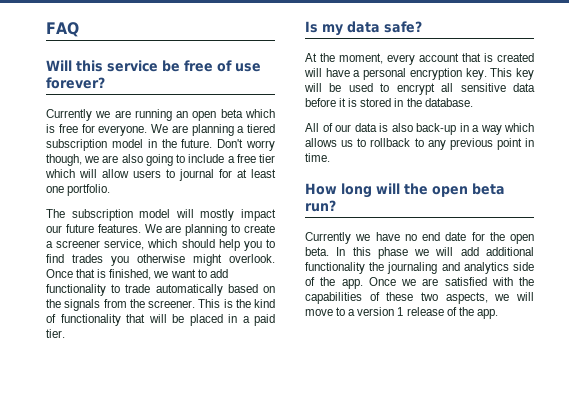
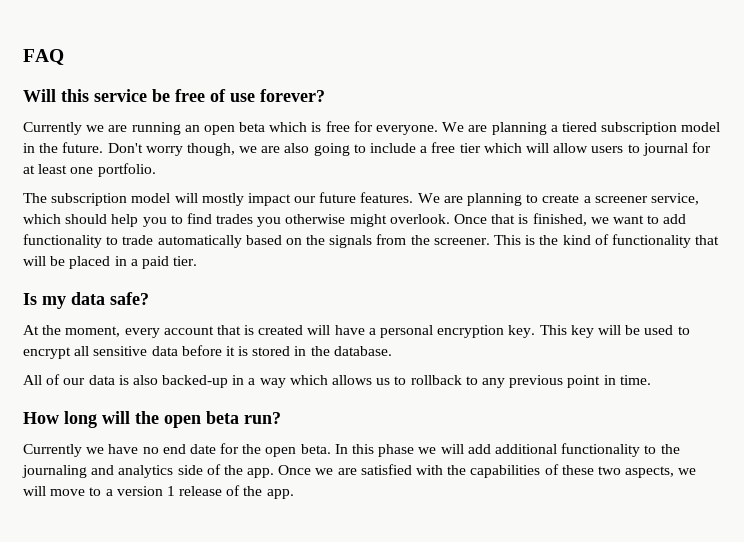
[416,123,456,135] back-up -> [162,375,229,388] backed-up
(365, 268) none -> [644,445,657,454] to

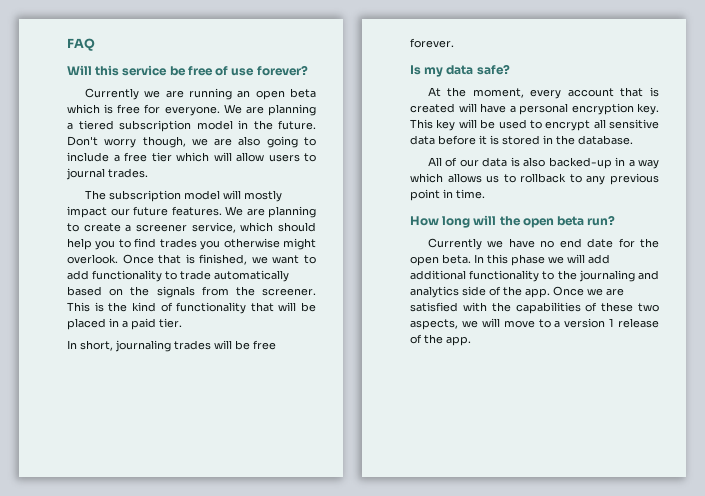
[691,142,711,153] [23,163,156,177] for at least one portfolio. -> [108,168,148,178] trades.
(198, 261) none -> [67,340,276,352] [410,38,454,48] // In short, journaling trades will be free forever.

